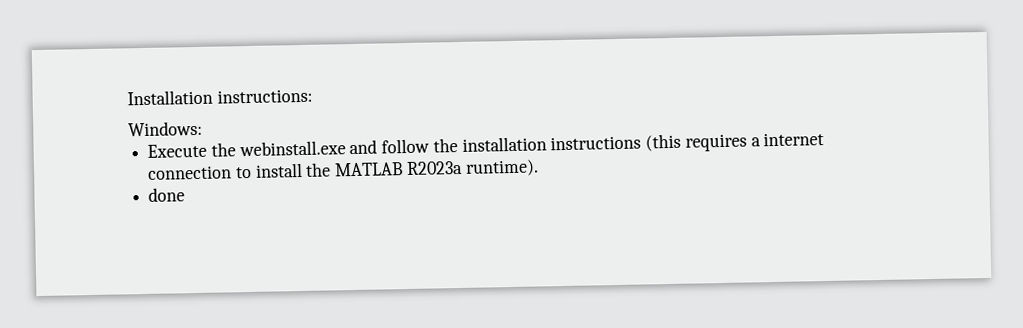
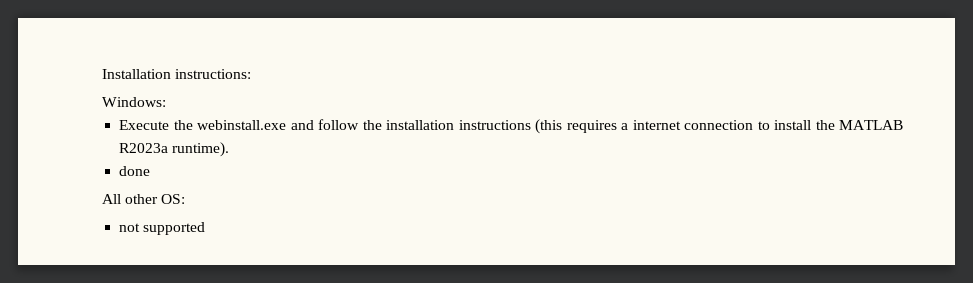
(186, 194) none -> [102,194,186,204] [119,222,206,235] // All other OS: // not supported

